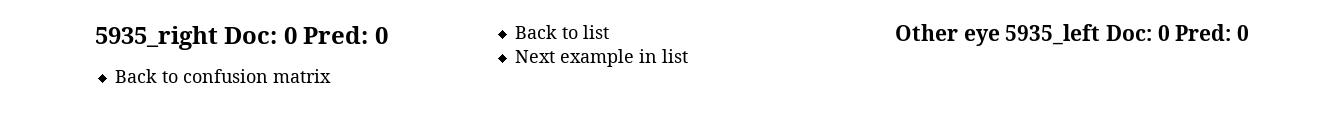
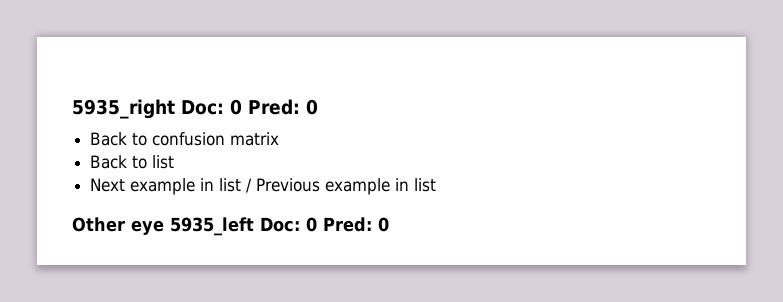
(688, 56) none -> [246,178,437,195] / Previous example in list

